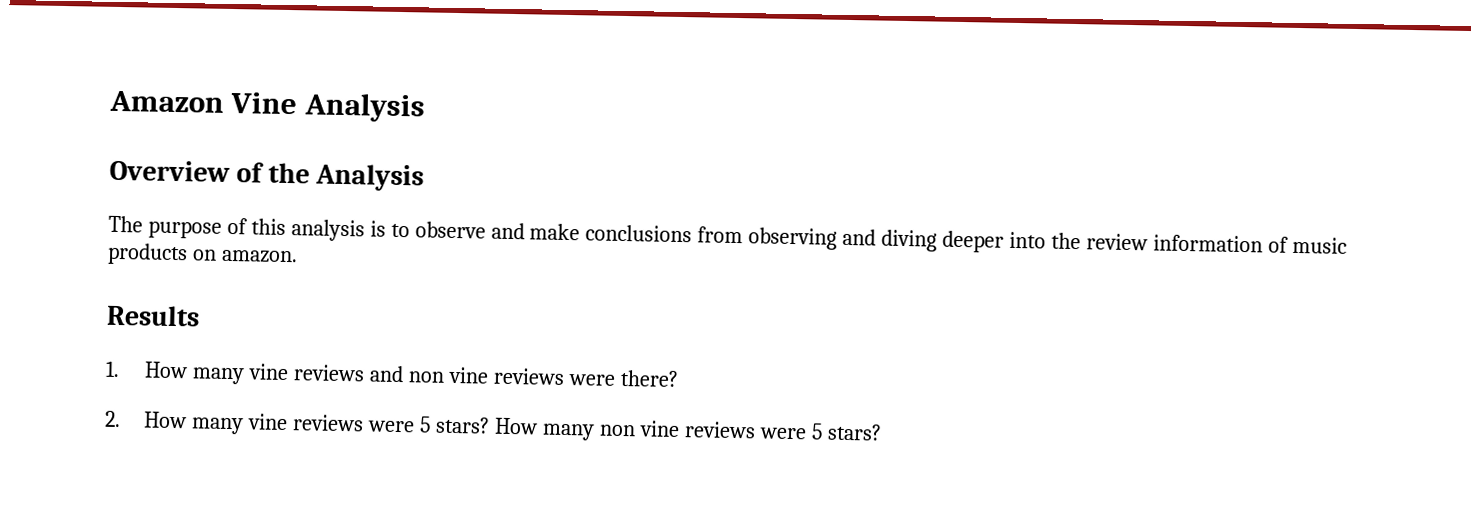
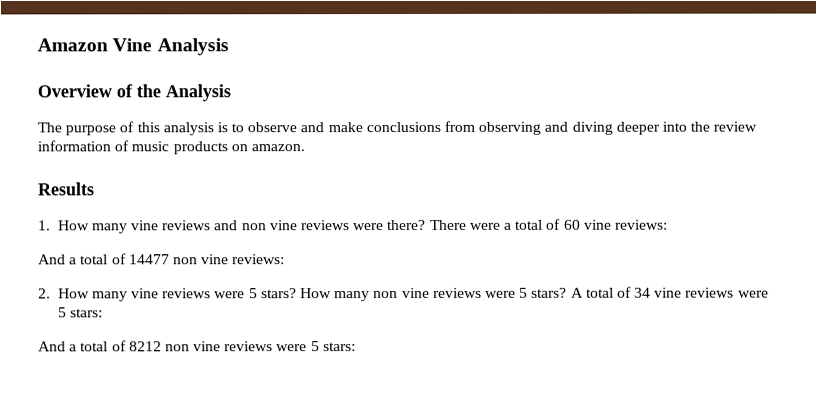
(679, 378) none -> [429,218,668,230] [38,253,286,265] There were a total of 60 vine reviews: // And a total of 14477 non vine reviews:
(882, 432) none -> [570,286,769,298] [57,307,103,318] [38,340,356,352] A total of 34 vine reviews were 5 stars: // And a total of 8212 non vine reviews were 5 stars:

